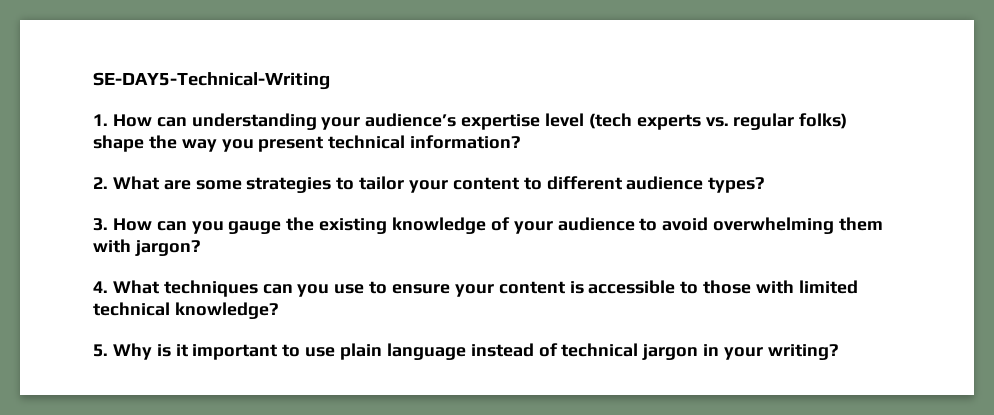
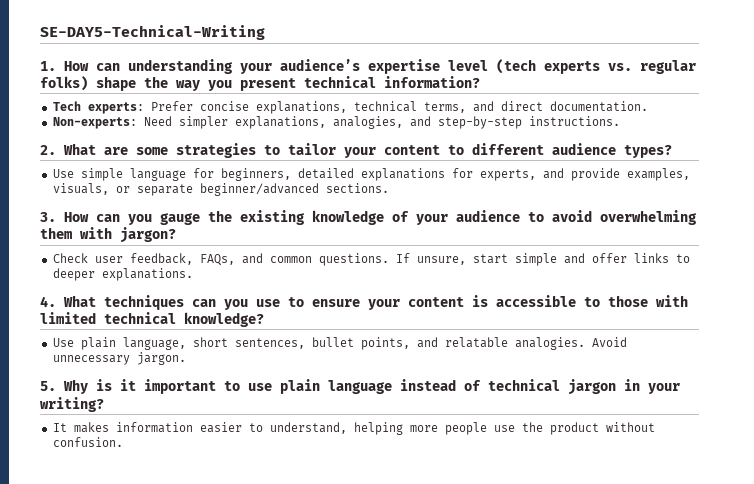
(522, 142) none -> [52,101,648,114] [52,116,620,129] // Tech experts: Prefer concise explanations, technical terms, and direct documentation. // Non-experts: Need simpler explanations, analogies, and step-by-step instructions.
(766, 185) none -> [52,168,690,181] [52,183,389,196] // Use simple language for beginners, detailed explanations for experts, and provide examples, visuals, or separate beginner/advanced sections.
(201, 248) none -> [52,253,690,266] [52,268,193,281] // Check user feedback, FAQs, and common questions. If unsure, start simple and offer links to deeper explanations.
(279, 310) none -> [52,337,627,350] [52,352,186,365] // Use plain language, short sentences, bullet points, and relatable analogies. Avoid unnecessary jargon.
(839, 352) none -> [52,422,655,435] [52,437,123,447] // It makes information easier to understand, helping more people use the product without confusion.

